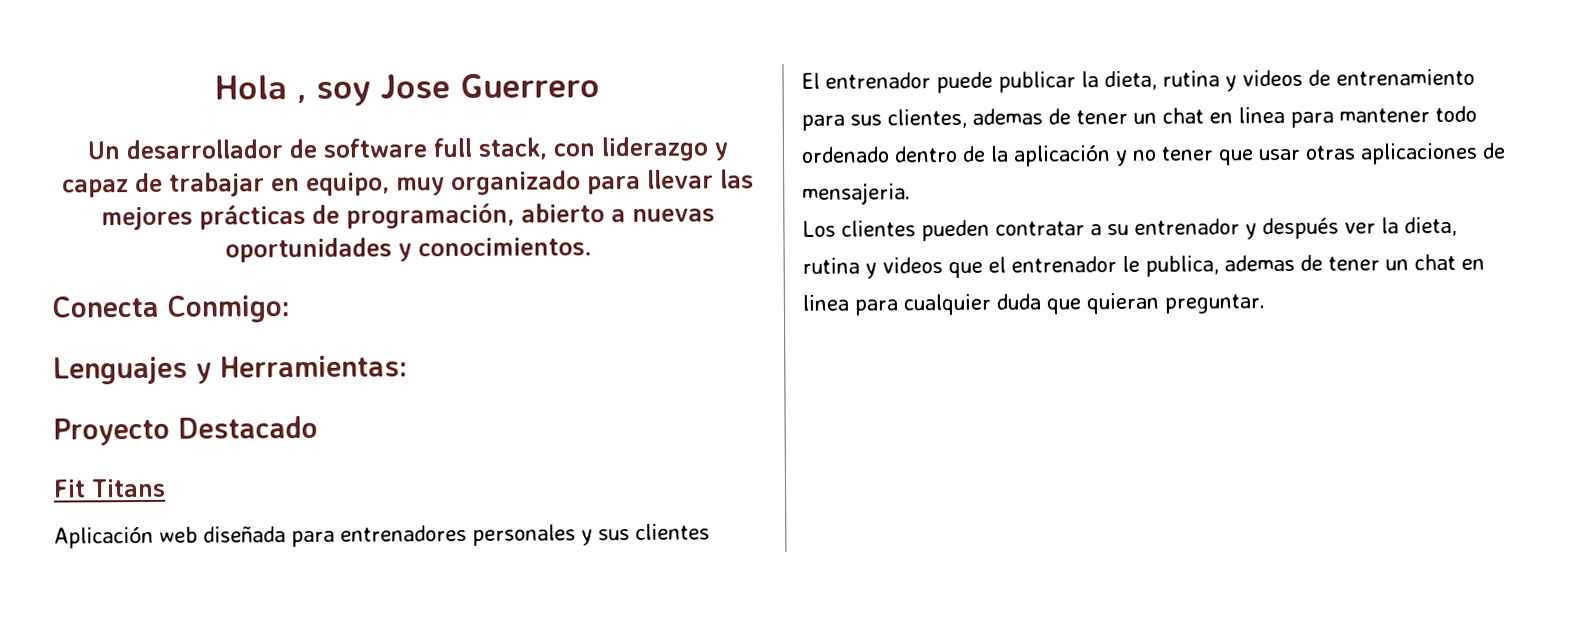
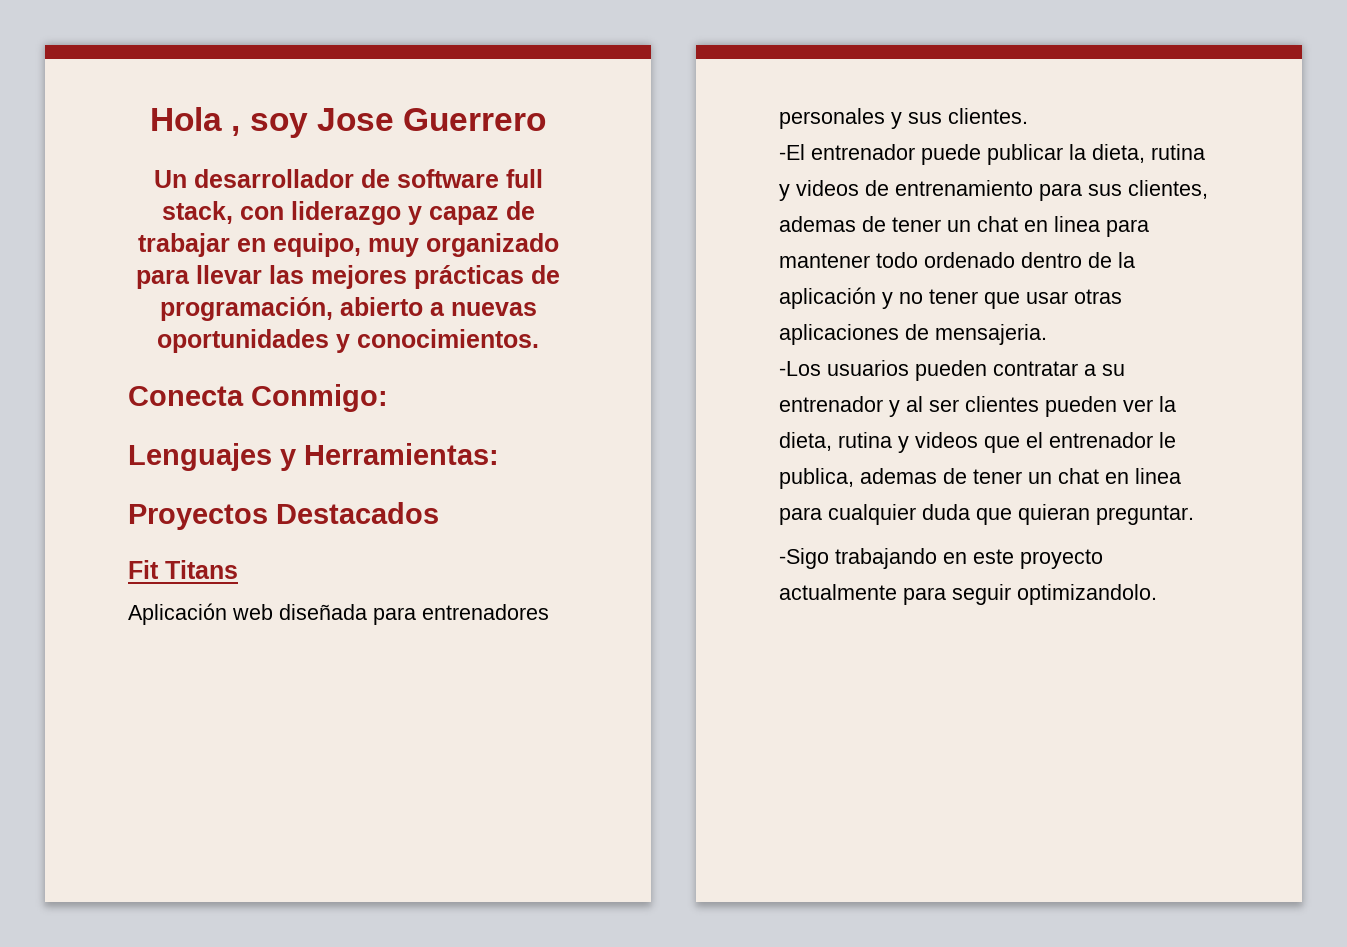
[53,415,318,446] Proyecto Destacado -> [128,502,439,530] Proyectos Destacados
[635,523,710,540] [801,72,820,89] clientes // El -> [948,108,1028,124] [779,144,805,160] clientes. // -El
[802,220,916,237] Los clientes -> [779,360,909,376] -Los usuarios
[1262,217,1339,240] después -> [906,396,1117,417] al ser clientes pueden
(1265, 304) none -> [779,548,1103,569] [779,584,1157,605] // -Sigo trabajando en este proyecto actualmente para seguir optimizandolo.

